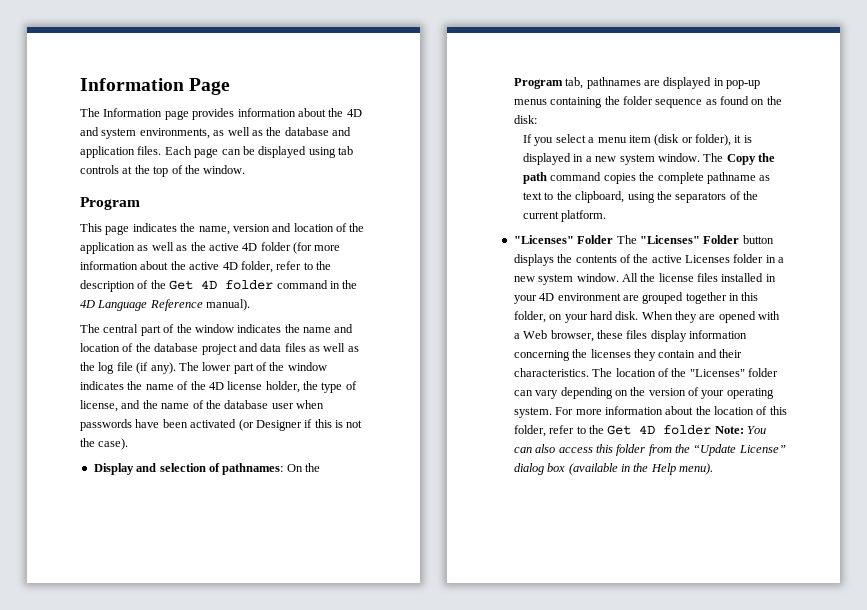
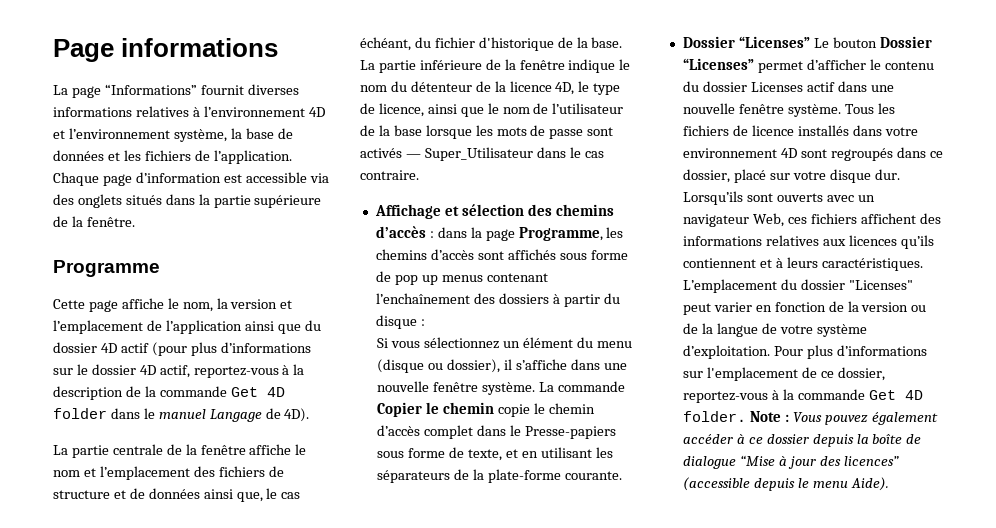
[80,78,184,91] Information -> (53, 50) none
[80,108,362,120] [80,127,351,139] [80,146,353,158] [80,165,246,177] [80,197,140,210] [80,223,365,235] [80,242,341,254] [80,261,331,273] [80,280,358,292] [80,299,251,311] [80,324,354,336] [80,343,359,355] [80,362,327,374] [80,381,357,393] [80,400,324,412] [80,419,363,431] [80,438,129,450] [93,463,320,475] [513,77,760,89] [513,96,782,108] [513,115,537,124] [523,134,752,146] [523,153,776,165] [523,172,771,184] [523,191,759,203] [523,210,607,222] [513,235,774,244] [513,254,785,266] [513,273,776,285] [513,292,759,304] [513,311,781,323] [513,330,747,342] [513,349,742,361] [513,368,778,377] [513,387,774,399] [513,406,787,418] [513,425,766,437] [513,444,786,456] [513,463,713,475] // The Information page provides information about the 4D and system environments, as well as the database and application files. Each page can be displayed using tab controls at the top of the window. // Program // This page indicates the name, version and location of the application as well as the active 4D folder (for more information about the active 4D folder, refer to the description of the Get 4D folder command in the 4D Language Reference manual). // The central part of the window indicates the name and location of the database project and data files as well as the log file (if any). The lower part of the window indicates the name of the 4D license holder, the type of license, and the name of the database user when passwords have been activated (or Designer if this is not the case). // Display and selection of pathnames: On the Program tab, pathnames are displayed in pop-up menus containing the folder sequence as found on the disk: // If you select a menu item (disk or folder), it is displayed in a new system window. The Copy the path command copies the complete pathname as text to the clipboard, using the separators of the current platform. // "Licenses" Folder The "Licenses" Folder button displays the contents of the active Licenses folder in a new system window. All the license files installed in your 4D environment are grouped together in this folder, on your hard disk. When they are opened with a Web browser, these files display information concerning the licenses they contain and their characteristics. The location of the "Licenses" folder can vary depending on the version of your operating system. For more information about the location of this folder, refer to the Get 4D folder Note: You can also access this folder from the “Update License” dialog box (available in the Help menu). -> [121,38,279,57] [53,84,299,98] [53,106,325,117] [53,128,293,142] [53,150,292,164] [53,172,329,186] [53,194,322,208] [53,216,135,227] [53,260,160,277] [53,298,293,312] [53,320,321,334] [53,342,311,356] [53,364,305,378] [53,386,285,400] [53,408,310,422] [53,444,307,458] [53,466,284,480] [53,488,301,502] [360,37,623,51] [360,59,631,73] [360,81,621,95] [360,103,624,117] [360,125,614,139] [360,147,604,161] [360,170,419,180] [374,204,614,219] [375,226,624,241] [375,249,628,260] [375,271,548,285] [375,293,620,307] [375,315,425,329] [377,337,632,349] [377,359,627,373] [377,381,626,395] [377,402,595,417] [377,425,617,439] [377,447,613,461] [377,469,623,483] [682,36,932,48] [682,58,934,73] [682,81,894,92] [682,103,895,117] [682,125,918,136] [682,147,943,161] [682,169,900,183] [682,191,875,205] [682,213,941,227] [682,235,934,249] [682,257,923,271] [682,279,913,293] [682,301,927,315] [682,323,867,337] [682,345,927,359] [682,367,885,381] [682,389,923,403] [682,411,938,425] [682,434,922,447] [682,455,899,469] [682,477,889,491] informations // La page “Informations” fournit diverses informations relatives à l’environnement 4D et l’environnement système, la base de données et les fichiers de l’application. Chaque page d’information est accessible via des onglets situés dans la partie supérieure de la fenêtre. // Programme // Cette page affiche le nom, la version et l’emplacement de l’application ainsi que du dossier 4D actif (pour plus d’informations sur le dossier 4D actif, reportez-vous à la description de la commande Get 4D folder dans le manuel Langage de 4D). // La partie centrale de la fenêtre affiche le nom et l’emplacement des fichiers de structure et de données ainsi que, le cas échéant, du fichier d'historique de la base. La partie inférieure de la fenêtre indique le nom du détenteur de la licence 4D, le type de licence, ainsi que le nom de l’utilisateur de la base lorsque les mots de passe sont activés — Super_Utilisateur dans le cas contraire. // Affichage et sélection des chemins d’accès : dans la page Programme, les chemins d’accès sont affichés sous forme de pop up menus contenant l’enchaînement des dossiers à partir du disque : // Si vous sélectionnez un élément du menu (disque ou dossier), il s’affiche dans une nouvelle fenêtre système. La commande Copier le chemin copie le chemin d’accès complet dans le Presse-papiers sous forme de texte, et en utilisant les séparateurs de la plate-forme courante. // Dossier “Licenses” Le bouton Dossier “Licenses” permet d’afficher le contenu du dossier Licenses actif dans une nouvelle fenêtre système. Tous les fichiers de licence installés dans votre environnement 4D sont regroupés dans ce dossier, placé sur votre disque dur. Lorsqu’ils sont ouverts avec un navigateur Web, ces fichiers affichent des informations relatives aux licences qu’ils contiennent et à leurs caractéristiques. L’emplacement du dossier "Licenses" peut varier en fonction de la version ou de la langue de votre système d’exploitation. Pour plus d’informations sur l'emplacement de ce dossier, reportez-vous à la commande Get 4D folder. Note : Vous pouvez également accéder à ce dossier depuis la boîte de dialogue “Mise à jour des licences” (accessible depuis le menu Aide).

